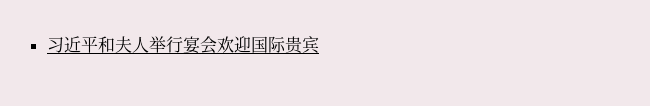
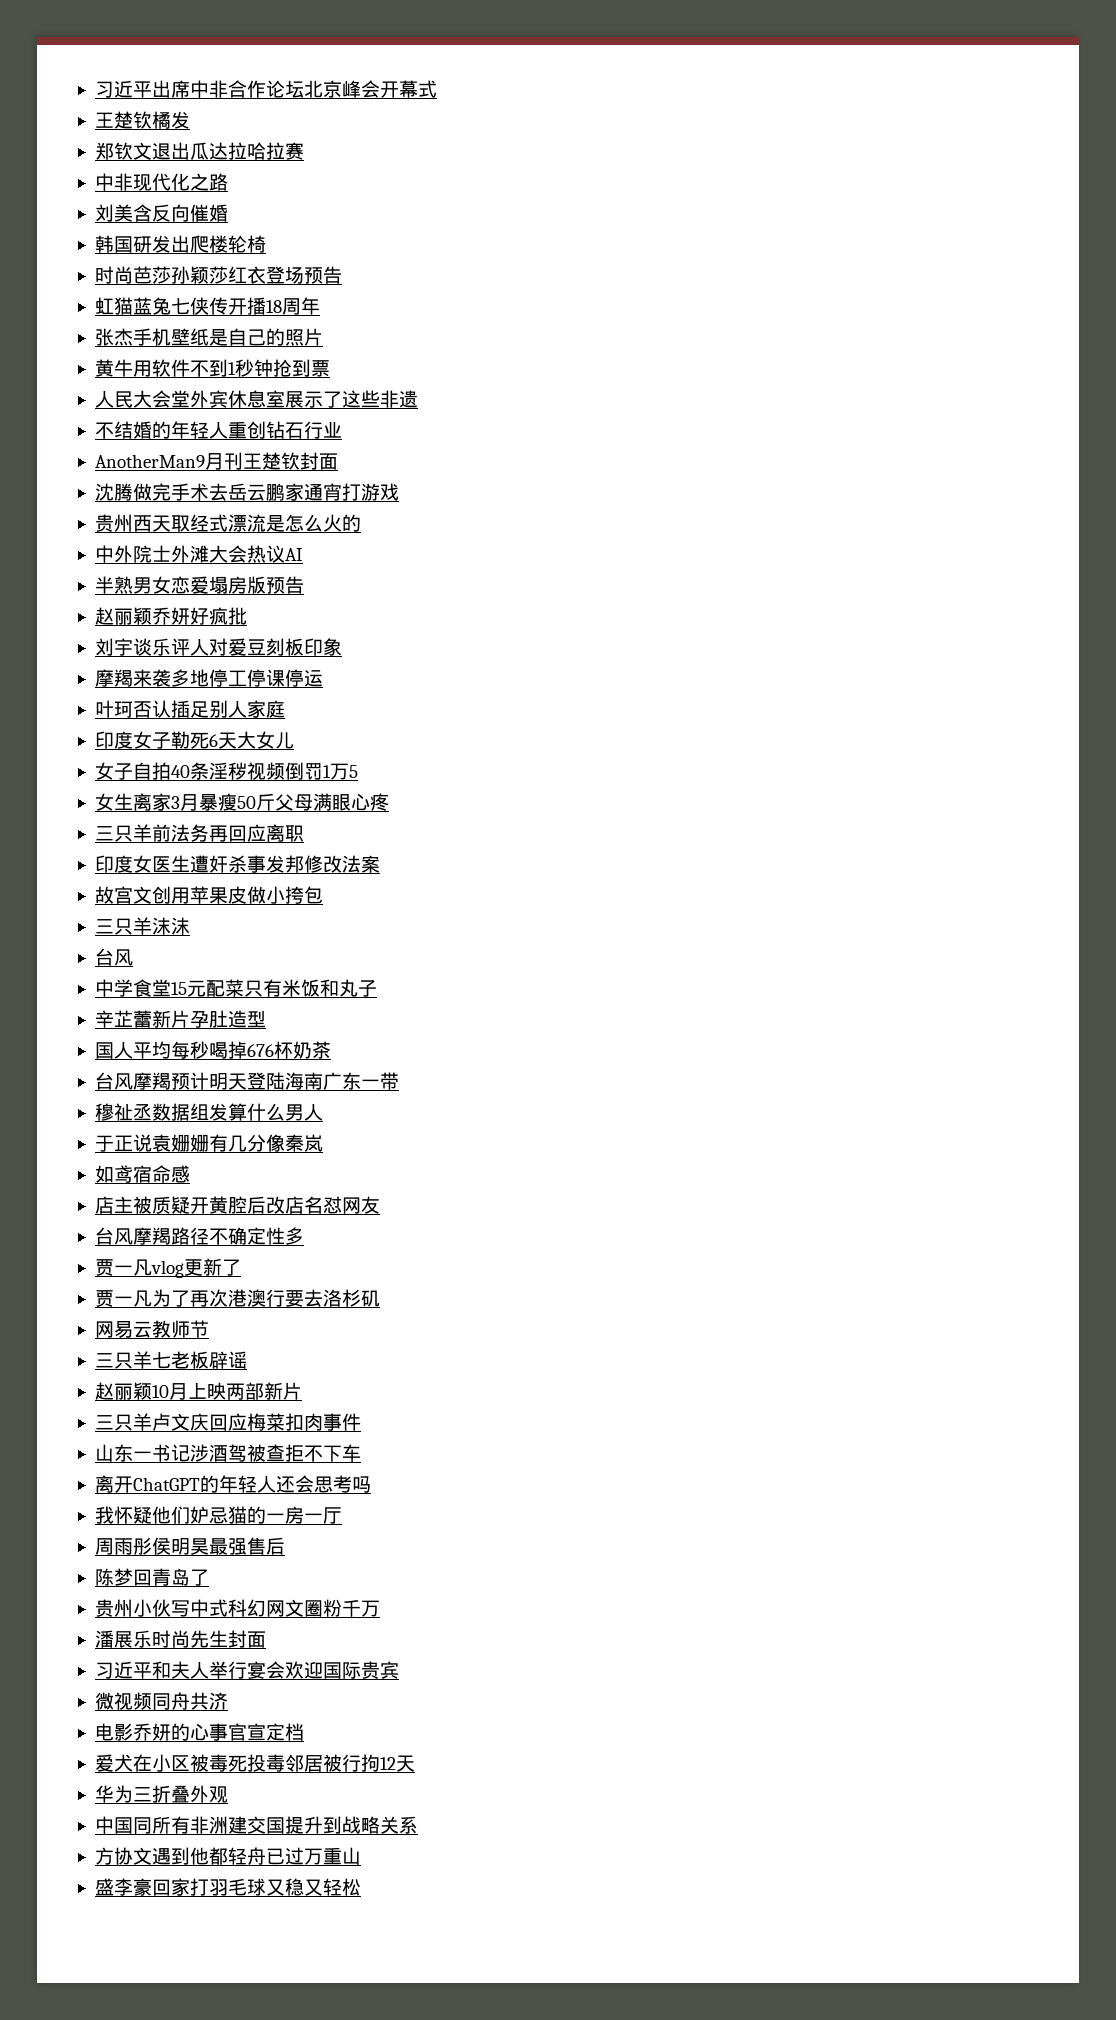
[46,36,98,53] 习近平 -> [94,80,437,98] [94,111,190,129] [94,142,304,160] [94,173,228,191] [94,204,228,222] [94,235,266,253] [94,266,342,284] [94,297,320,315] [94,328,323,346] [94,359,330,377] [94,390,418,408] [94,421,342,439] [94,452,338,470] [94,483,399,501] [94,514,361,532] [94,545,303,563] [94,576,304,594] [94,607,247,625] [94,638,342,656] [94,669,323,687] [94,700,285,718] [94,731,294,749] [94,762,358,780] [94,793,389,811] [94,824,304,842] [94,855,380,873] [94,886,323,904] [94,917,190,935] [94,948,133,966] [94,979,377,997] [94,1010,266,1028] [94,1041,331,1059] [94,1072,399,1090] [94,1103,323,1121] [94,1134,323,1152] [94,1165,190,1183] [94,1196,380,1214] [94,1227,304,1245] [94,1258,241,1278] [94,1289,380,1307] [94,1320,209,1338] [94,1351,247,1369] [94,1382,302,1400] [94,1413,361,1431] [94,1444,361,1462] [94,1475,371,1493] [94,1506,342,1524] [94,1537,285,1555] [94,1568,209,1586] [94,1599,380,1617] [94,1630,266,1648] [94,1661,152,1679] 习近平出席中非合作论坛北京峰会开幕式 // 王楚钦橘发 // 郑钦文退出瓜达拉哈拉赛 // 中非现代化之路 // 刘美含反向催婚 // 韩国研发出爬楼轮椅 // 时尚芭莎孙颖莎红衣登场预告 // 虹猫蓝兔七侠传开播18周年 // 张杰手机壁纸是自己的照片 // 黄牛用软件不到1秒钟抢到票 // 人民大会堂外宾休息室展示了这些非遗 // 不结婚的年轻人重创钻石行业 // AnotherMan9月刊王楚钦封面 // 沈腾做完手术去岳云鹏家通宵打游戏 // 贵州西天取经式漂流是怎么火的 // 中外院士外滩大会热议AI // 半熟男女恋爱塌房版预告 // 赵丽颖乔妍好疯批 // 刘宇谈乐评人对爱豆刻板印象 // 摩羯来袭多地停工停课停运 // 叶珂否认插足别人家庭 // 印度女子勒死6天大女儿 // 女子自拍40条淫秽视频倒罚1万5 // 女生离家3月暴瘦50斤父母满眼心疼 // 三只羊前法务再回应离职 // 印度女医生遭奸杀事发邦修改法案 // 故宫文创用苹果皮做小挎包 // 三只羊沫沫 // 台风 // 中学食堂15元配菜只有米饭和丸子 // 辛芷蕾新片孕肚造型 // 国人平均每秒喝掉676杯奶茶 // 台风摩羯预计明天登陆海南广东一带 // 穆祉丞数据组发算什么男人 // 于正说袁姗姗有几分像秦岚 // 如鸢宿命感 // 店主被质疑开黄腔后改店名怼网友 // 台风摩羯路径不确定性多 // 贾一凡vlog更新了 // 贾一凡为了再次港澳行要去洛杉矶 // 网易云教师节 // 三只羊七老板辟谣 // 赵丽颖10月上映两部新片 // 三只羊卢文庆回应梅菜扣肉事件 // 山东一书记涉酒驾被查拒不下车 // 离开ChatGPT的年轻人还会思考吗 // 我怀疑他们妒忌猫的一房一厅 // 周雨彤侯明昊最强售后 // 陈梦回青岛了 // 贵州小伙写中式科幻网文圈粉千万 // 潘展乐时尚先生封面 // 习近平
(319, 45) none -> [94,1692,228,1710] [94,1723,304,1741] [94,1754,415,1772] [94,1785,228,1803] [94,1816,418,1834] [94,1847,361,1865] [94,1878,361,1896] // 微视频同舟共济 // 电影乔妍的心事官宣定档 // 爱犬在小区被毒死投毒邻居被行拘12天 // 华为三折叠外观 // 中国同所有非洲建交国提升到战略关系 // 方协文遇到他都轻舟已过万重山 // 盛李豪回家打羽毛球又稳又轻松

